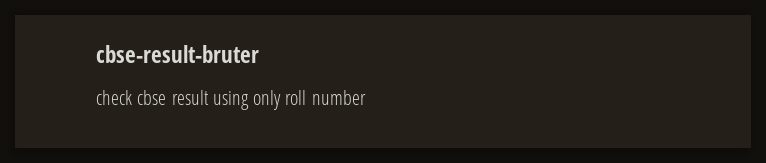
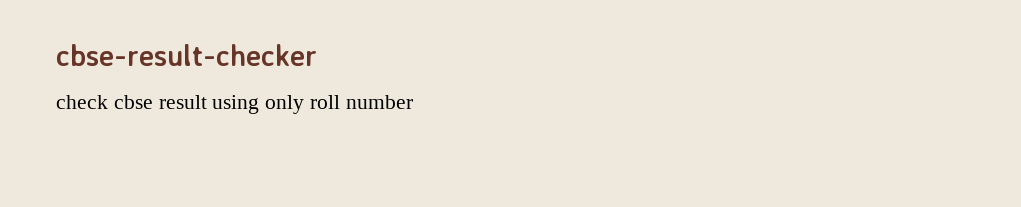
[96,45,259,63] cbse-result-bruter -> [56,44,317,66] cbse-result-checker

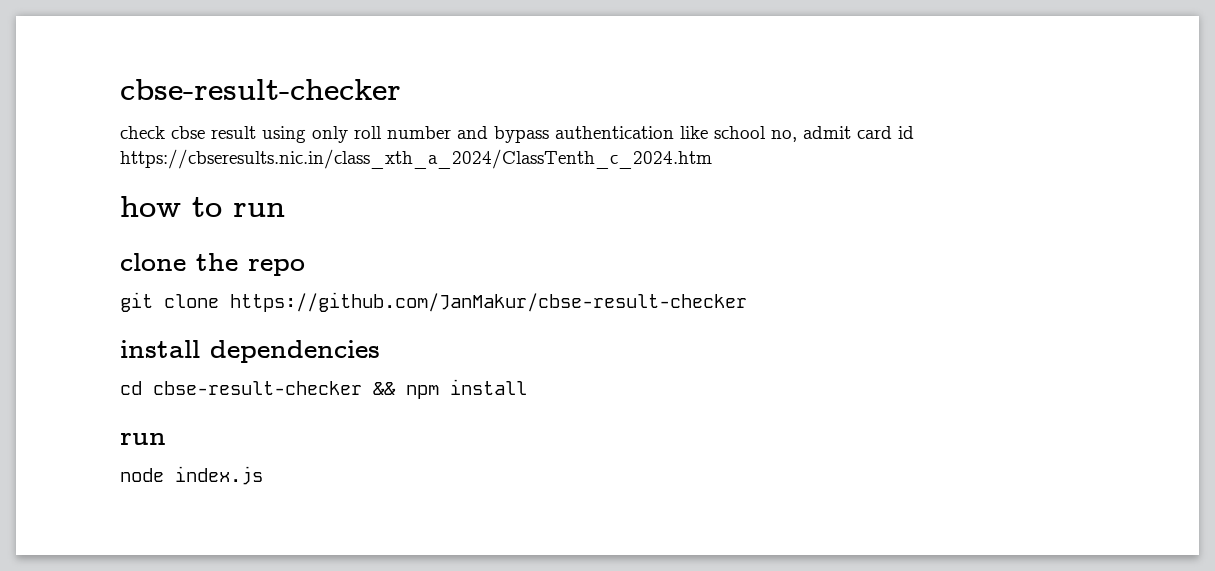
(413, 102) none -> [457,126,914,143] [120,149,712,169] [120,196,285,217] [120,253,305,276] [120,292,747,312] [120,340,380,363] [120,379,527,399] [120,433,166,445] [120,466,263,485] and bypass authentication like school no, admit card id https://cbseresults.nic.in/class_xth_a_2024/ClassTenth_c_2024.htm // how to run // clone the repo // git clone https://github.com/JanMakur/cbse-result-checker // install dependencies // cd cbse-result-checker && npm install // run // node index.js

